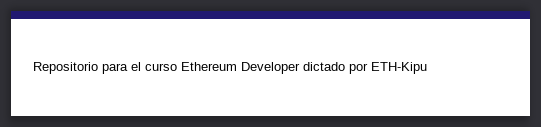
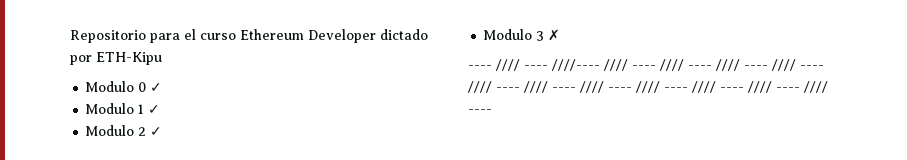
(427, 68) none -> [85,81,163,92] [85,103,161,114] [85,125,163,136] [483,29,561,41] [468,59,824,71] [468,81,828,93] [468,109,492,114] // Modulo 0 ✓ // Modulo 1 ✓ // Modulo 2 ✓ // Modulo 3 ✗ // ---- //// ---- ////---- //// ---- //// ---- //// ---- //// ---- //// ---- //// ---- //// ---- //// ---- //// ---- //// ---- //// ----

